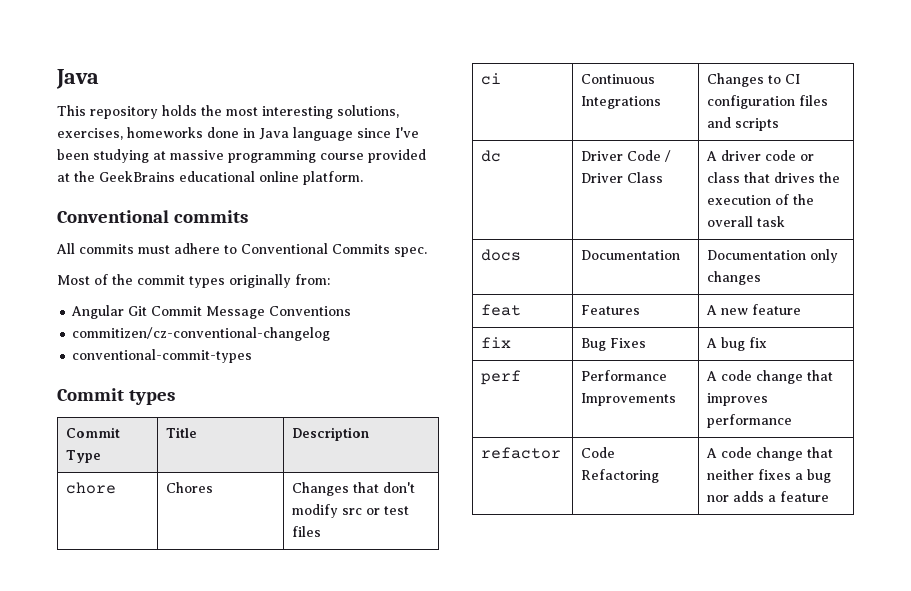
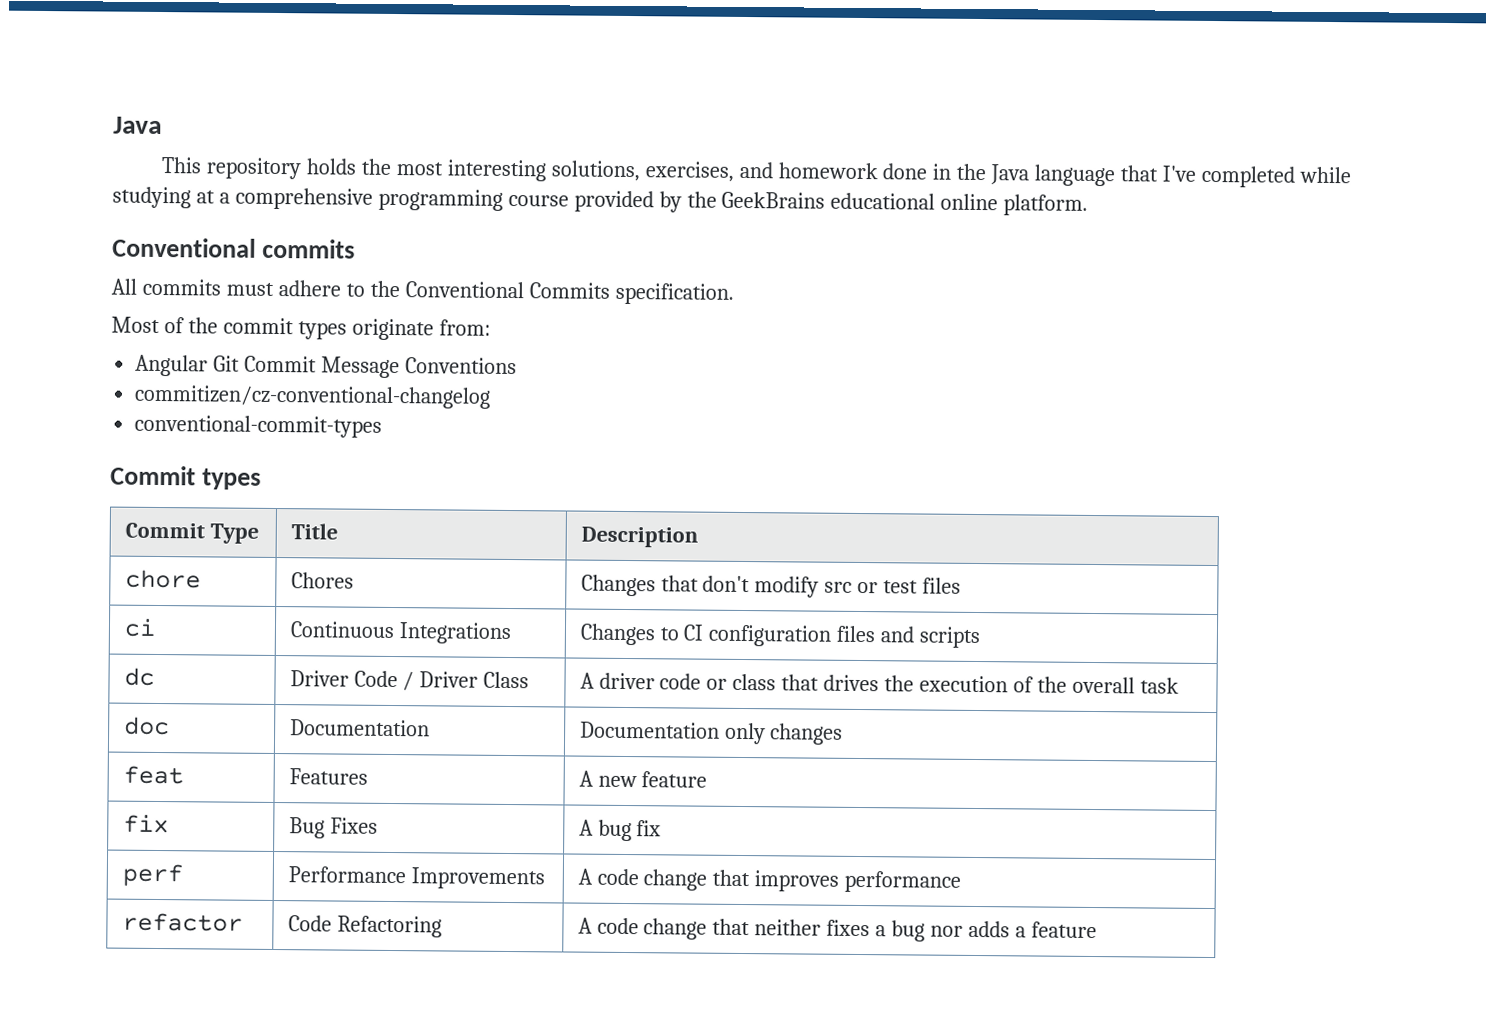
[127,127,203,138] homeworks -> [738,161,878,180] and homework
(255, 133) none -> [956,163,987,181] the
[357,127,419,138] [57,149,224,163] since I've been studying at massive -> [1120,165,1351,188] [112,186,373,210] that I've completed while studying at a comprehensive
[57,173,70,182] at -> [658,191,682,213] by
(237, 249) none -> [369,280,400,298] the
[394,247,427,257] spec. -> [614,282,734,305] specification.
[229,274,291,288] originally -> [351,318,434,341] originate
[480,249,521,261] docs -> [123,716,170,736] doc

